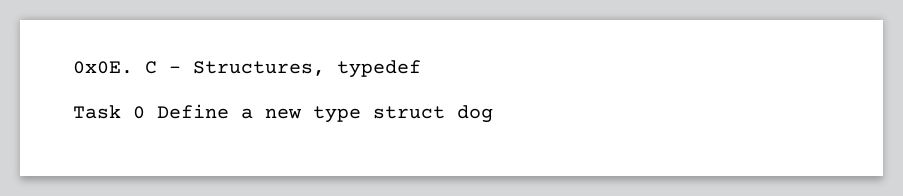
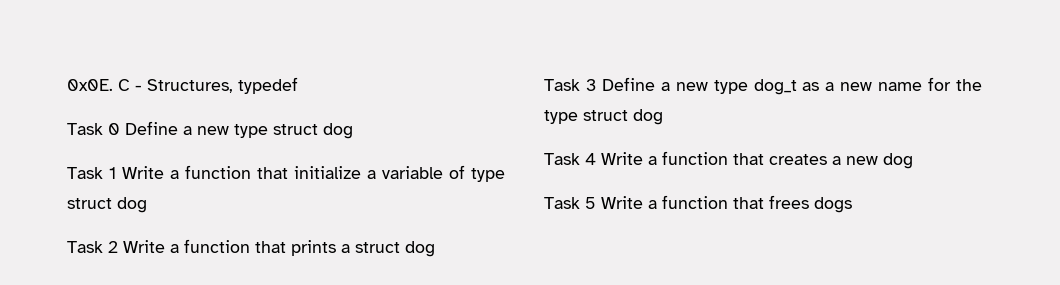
(493, 114) none -> [67,165,505,182] [67,197,147,213] [67,239,435,257] [544,77,982,95] [544,109,663,125] [544,151,913,169] [544,195,852,213] // Task 1 Write a function that initialize a variable of type struct dog // Task 2 Write a function that prints a struct dog // Task 3 Define a new type dog_t as a new name for the type struct dog // Task 4 Write a function that creates a new dog // Task 5 Write a function that frees dogs

